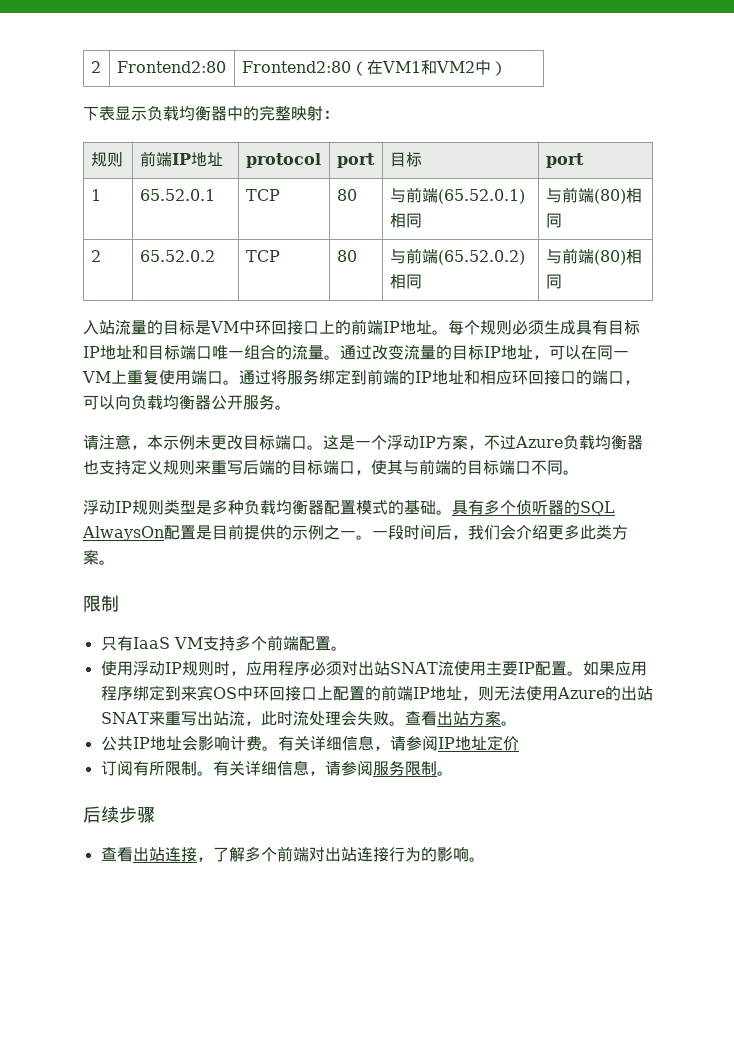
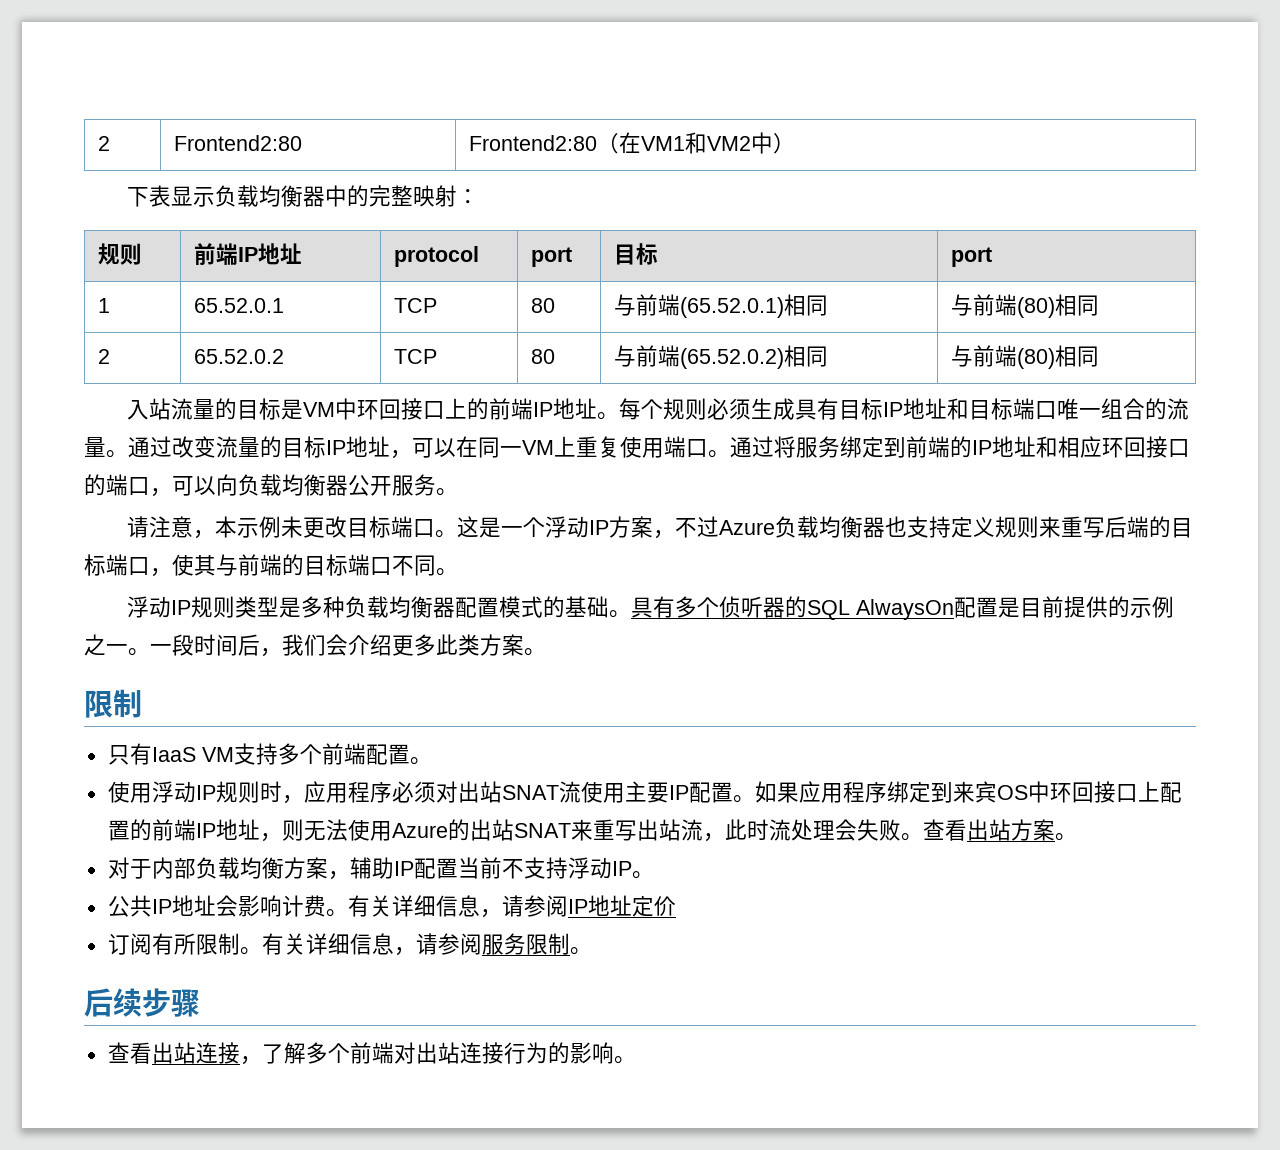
(517, 723) none -> [107,857,654,880] // 对于内部负载均衡方案，辅助IP配置当前不支持浮动IP。

